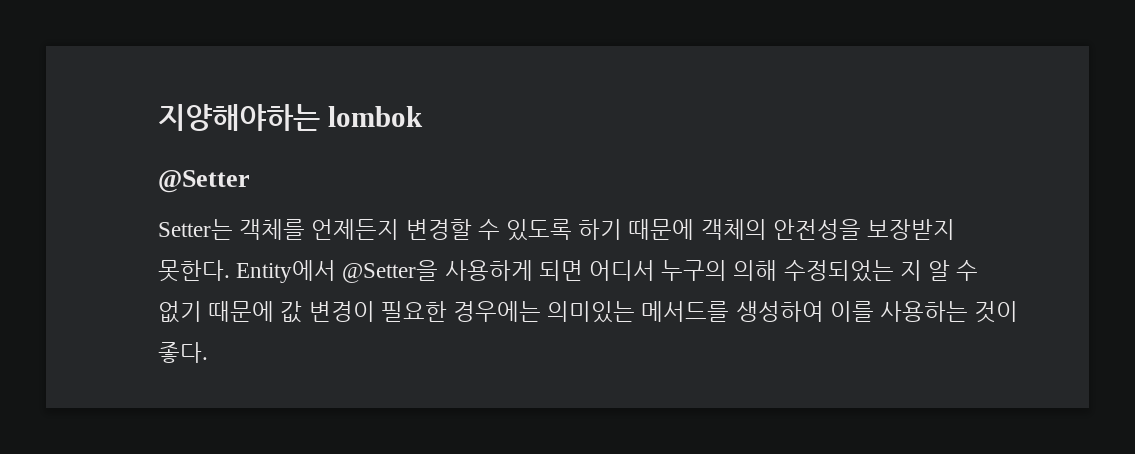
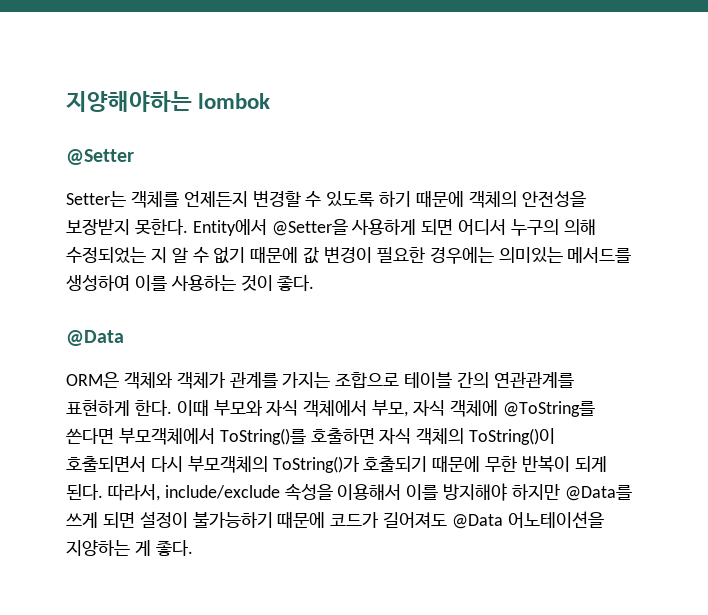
(208, 352) none -> [66,330,124,346] [66,371,574,389] [66,399,595,417] [66,428,556,445] [66,455,607,473] [66,483,632,501] [66,511,604,529] [66,539,193,556] // @Data // ORM은 객체와 객체가 관계를 가지는 조합으로 테이블 간의 연관관계를 표현하게 한다. 이때 부모와 자식 객체에서 부모, 자식 객체에 @ToString를 쓴다면 부모객체에서 ToString()를 호출하면 자식 객체의 ToString()이 호출되면서 다시 부모객체의 ToString()가 호출되기 때문에 무한 반복이 되게 된다. 따라서, include/exclude 속성을 이용해서 이를 방지해야 하지만 @Data를 쓰게 되면 설정이 불가능하기 때문에 코드가 길어져도 @Data 어노테이션을 지양하는 게 좋다.

